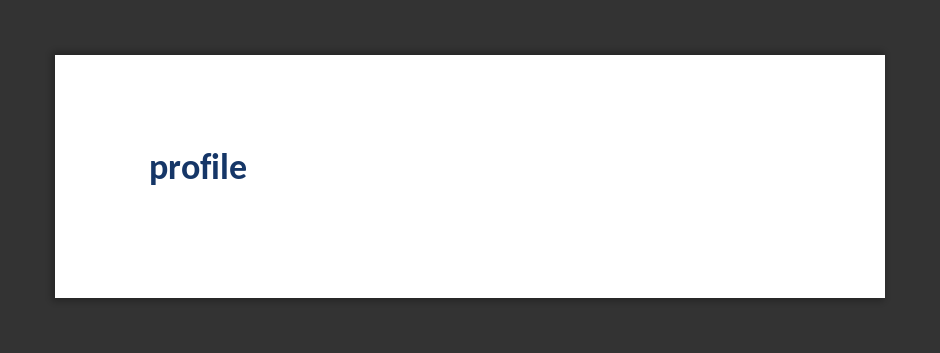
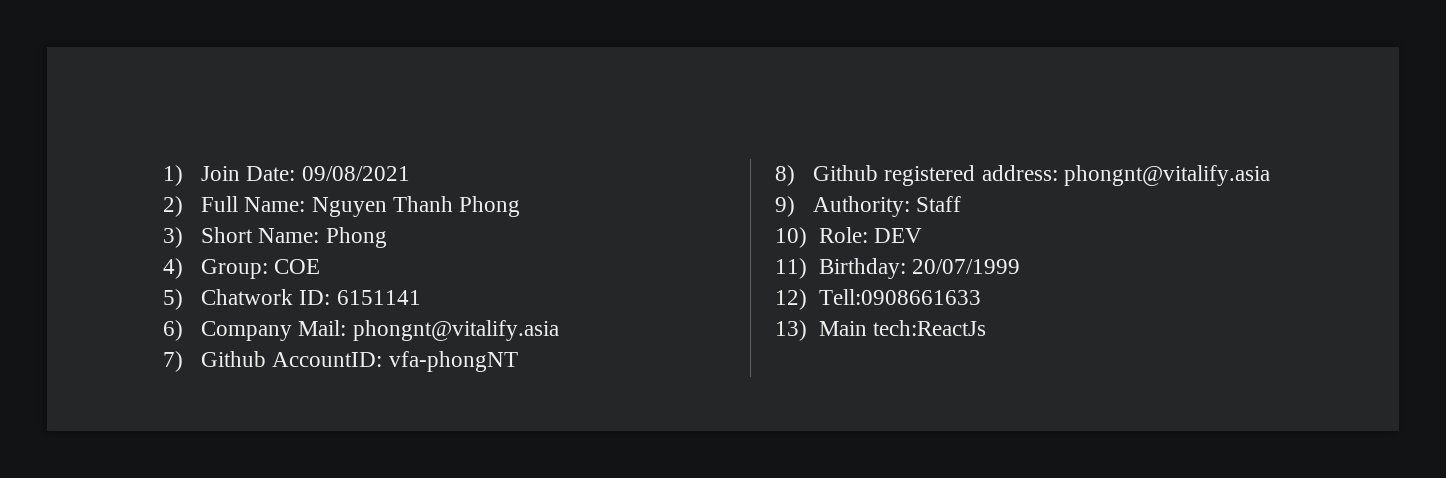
[149,153,247,185] profile -> [163,165,410,186] [163,196,520,217] [163,227,387,248] [163,258,321,279] [163,289,421,310] [163,320,559,341] [163,351,518,372] [775,165,1270,186] [775,196,962,217] [775,227,922,248] [775,258,1020,279] [775,289,981,310] [775,320,986,341] 1) Join Date: 09/08/2021 // 2) Full Name: Nguyen Thanh Phong // 3) Short Name: Phong // 4) Group: COE // 5) Chatwork ID: 6151141 // 6) Company Mail: phongnt@vitalify.asia // 7) Github AccountID: vfa-phongNT // 8) Github registered address: phongnt@vitalify.asia // 9) Authority: Staff // 10) Role: DEV // 11) Birthday: 20/07/1999 // 12) Tell:0908661633 // 13) Main tech:ReactJs

